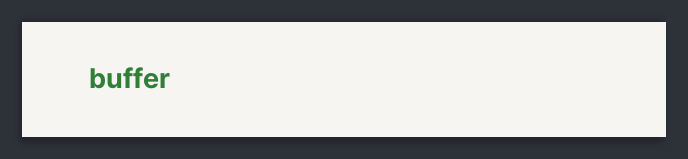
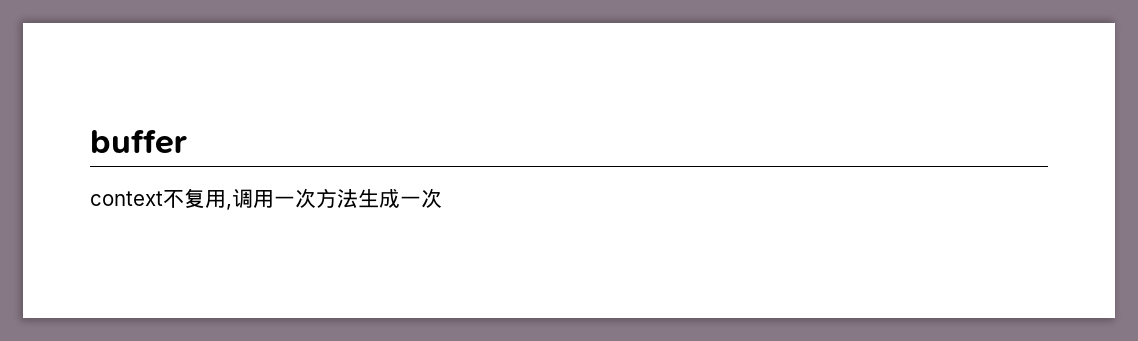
(170, 78) none -> [90,188,442,210] // context不复用,调用一次方法生成一次

